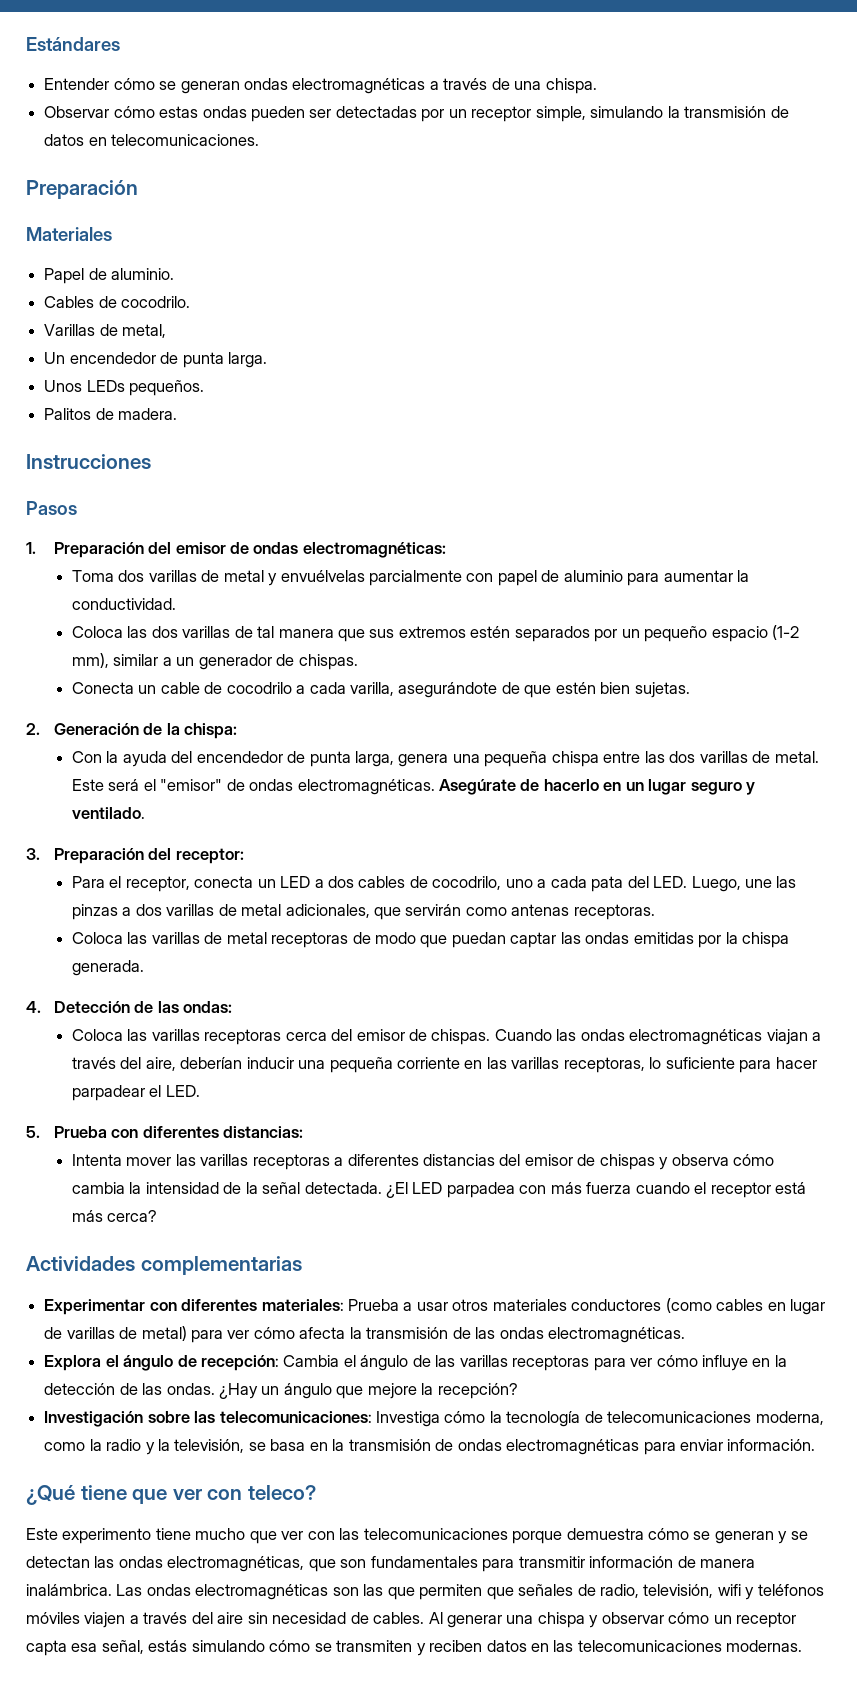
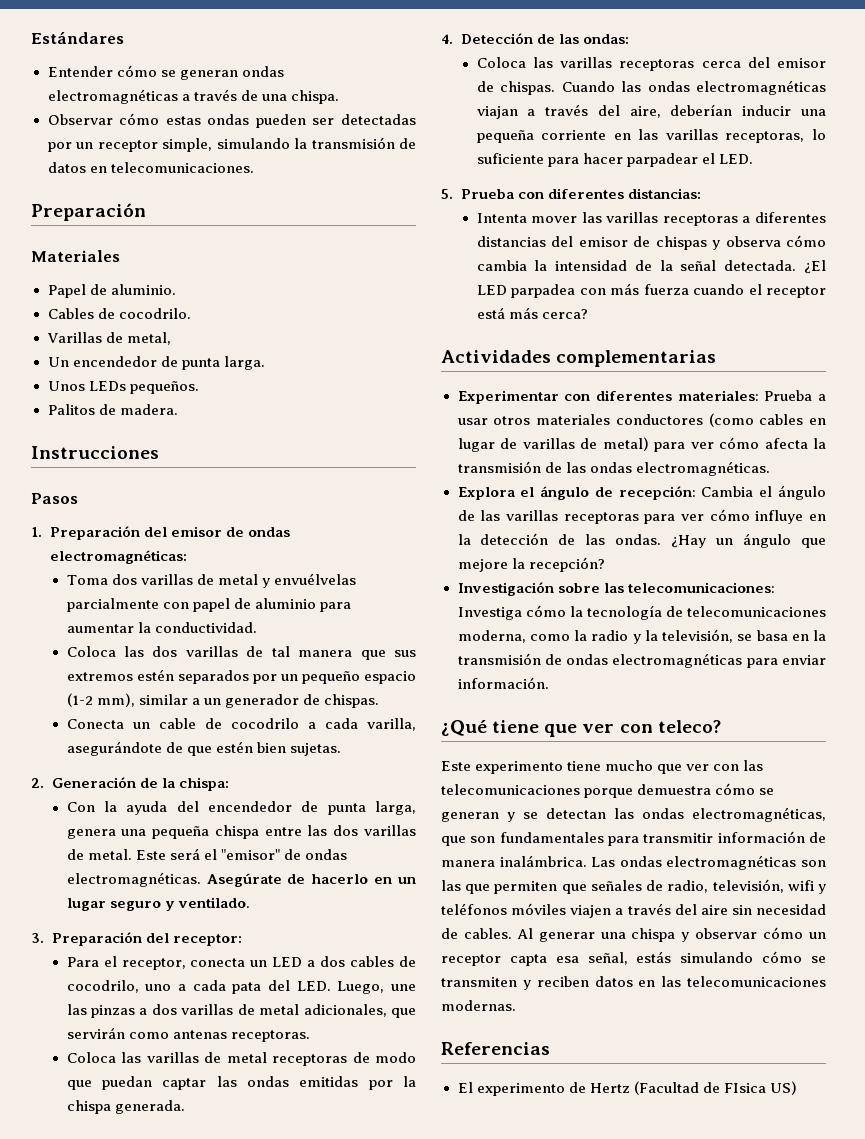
(803, 1646) none -> [441,1042,550,1055] [457,1081,797,1096] // Referencias // El experimento de Hertz (Facultad de FIsica US)

